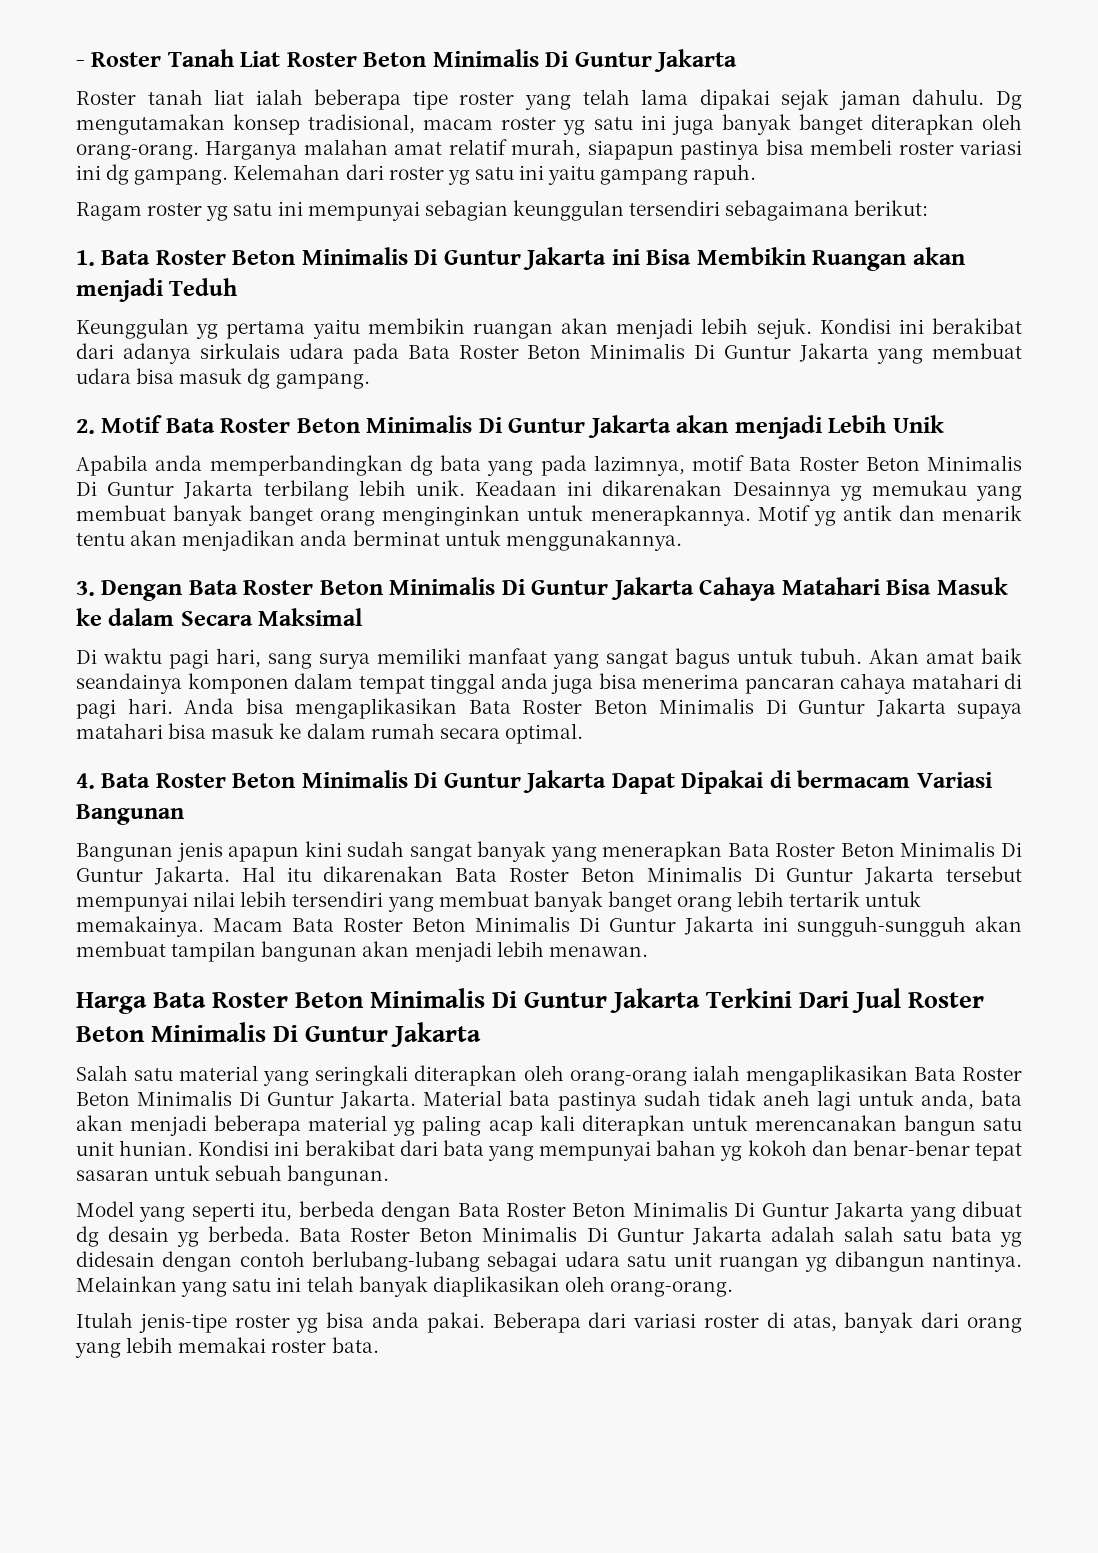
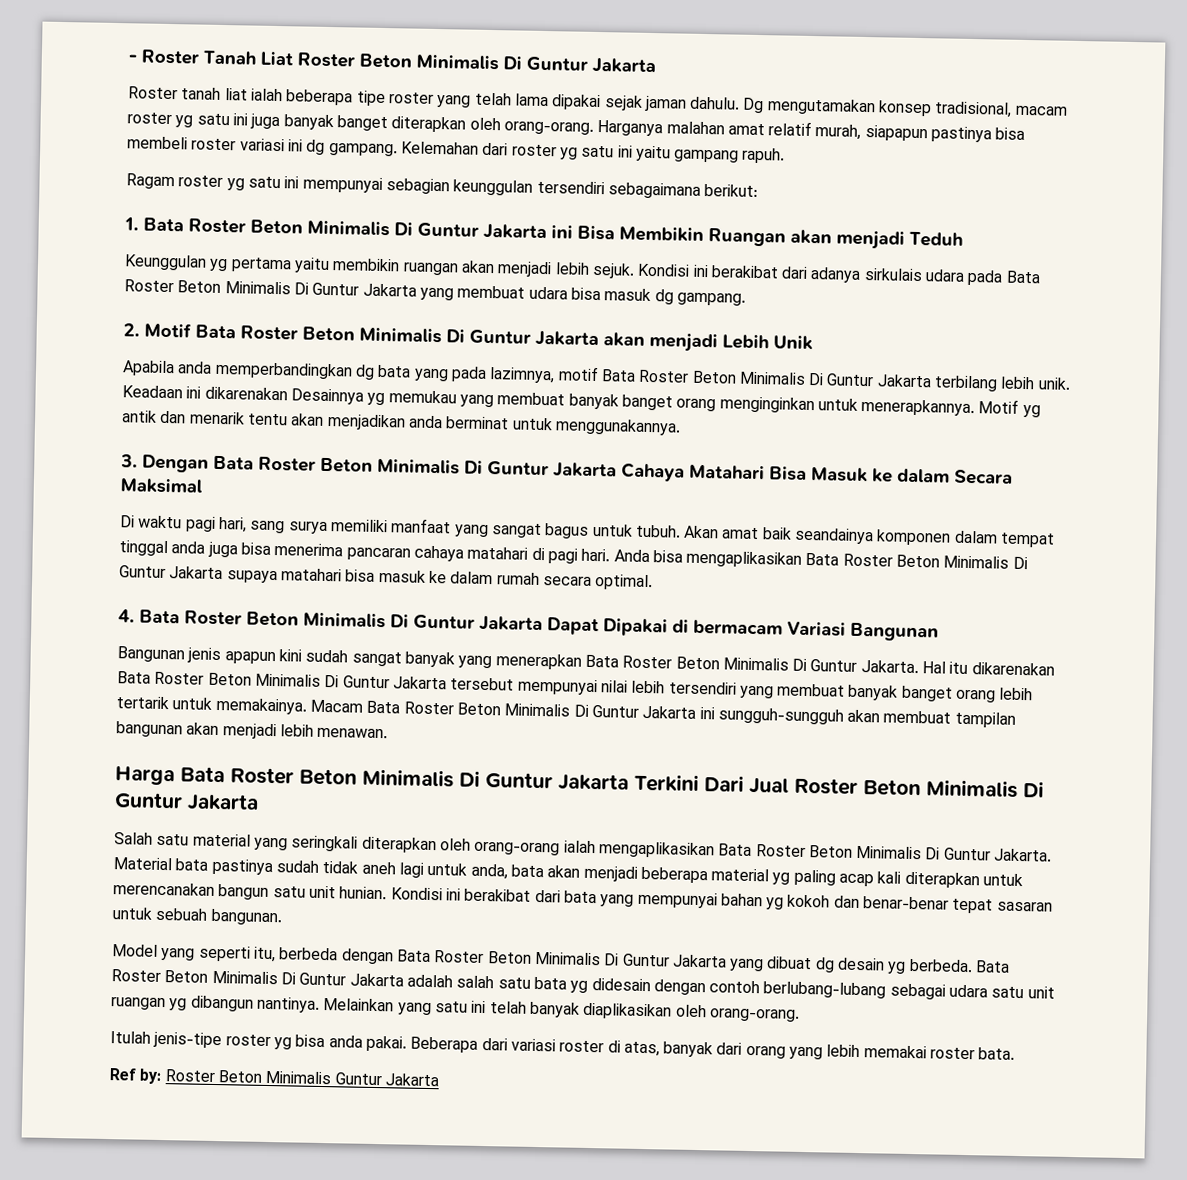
(379, 1345) none -> [109,1068,439,1087] // Ref by: Roster Beton Minimalis Guntur Jakarta

